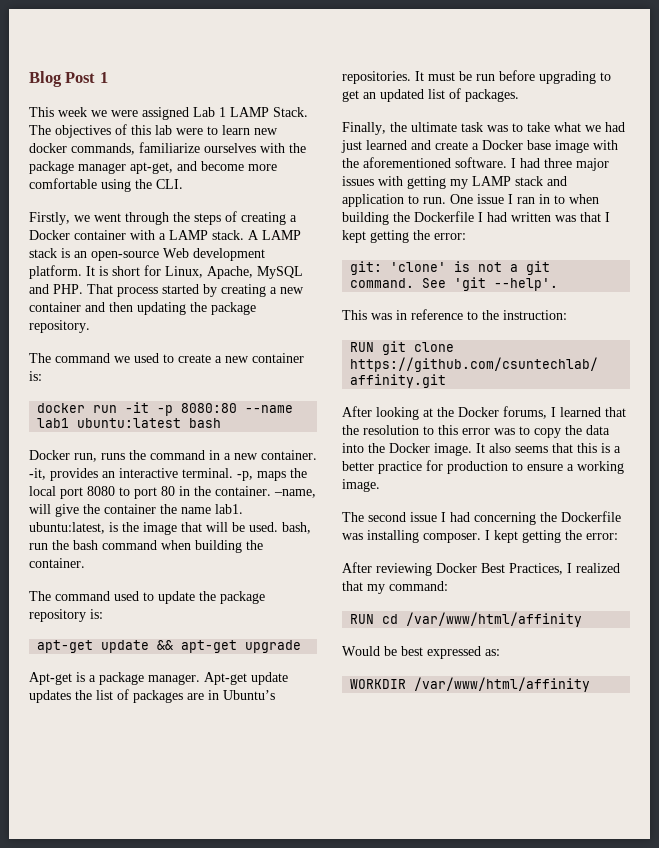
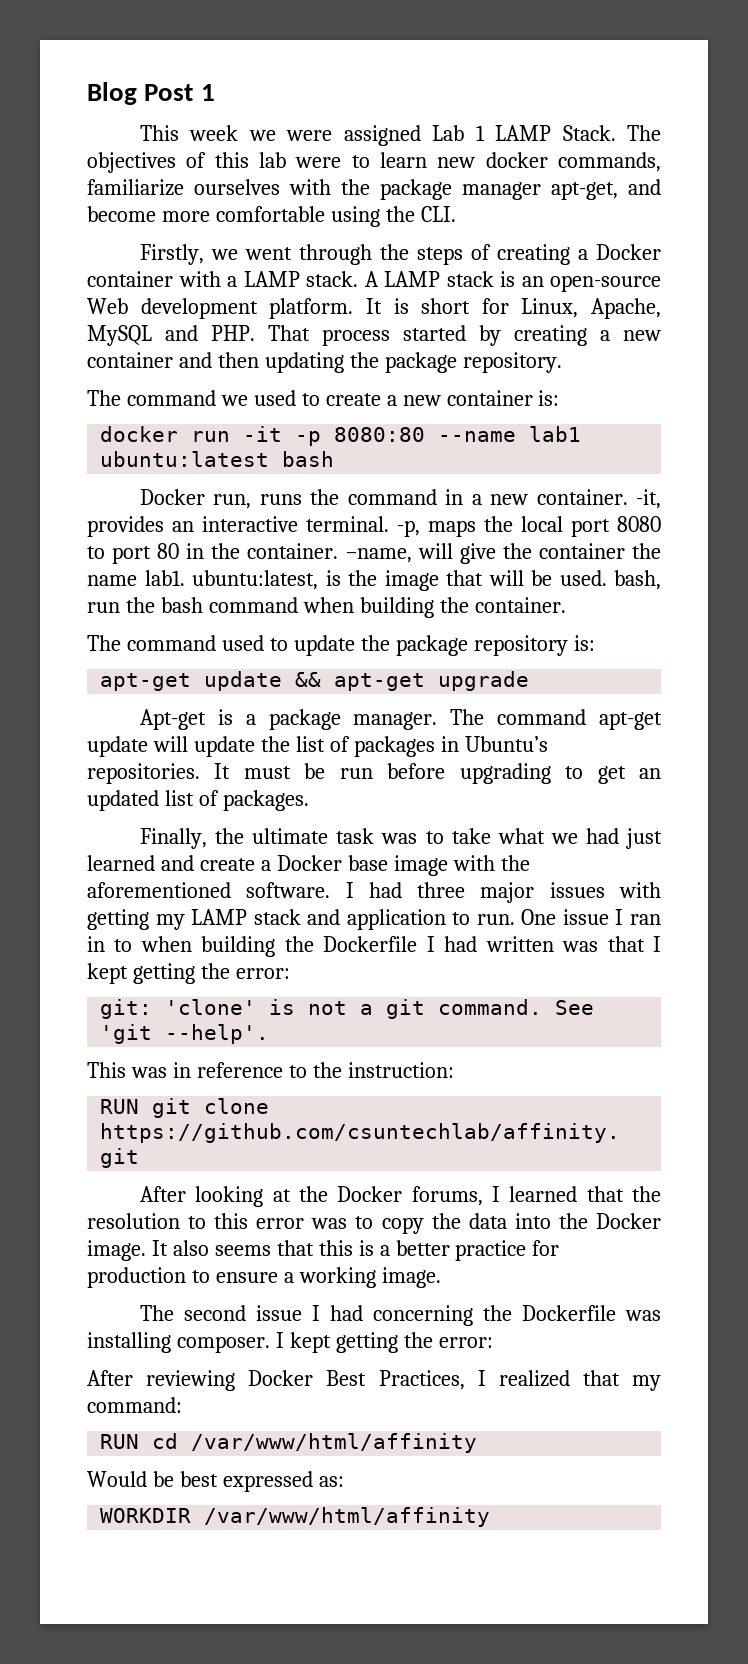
[204,672,288,685] [29,690,71,703] Apt-get update updates -> [450,709,662,730] [87,736,255,757] The command apt-get update will update
[187,693,204,700] are -> (435, 746) none

